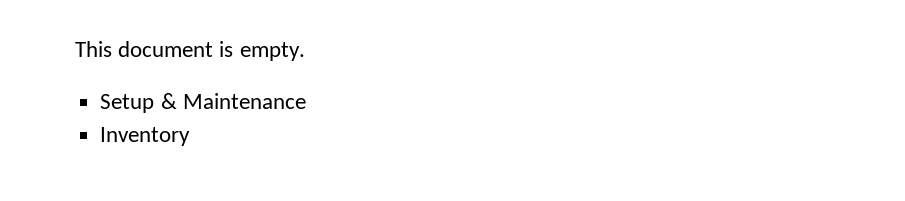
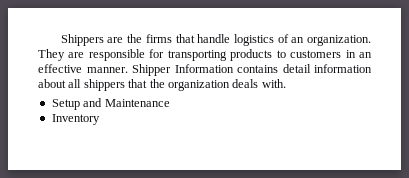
[75,41,305,61] This document is empty. -> [60,34,372,46] [38,49,373,61] [38,64,372,76] [38,79,286,91] Shippers are the firms that handle logistics of an organization. They are responsible for transporting products to customers in an effective manner. Shipper Information contains detail information about all shippers that the organization deals with.
[160,93,177,109] & -> [83,98,103,107] and

